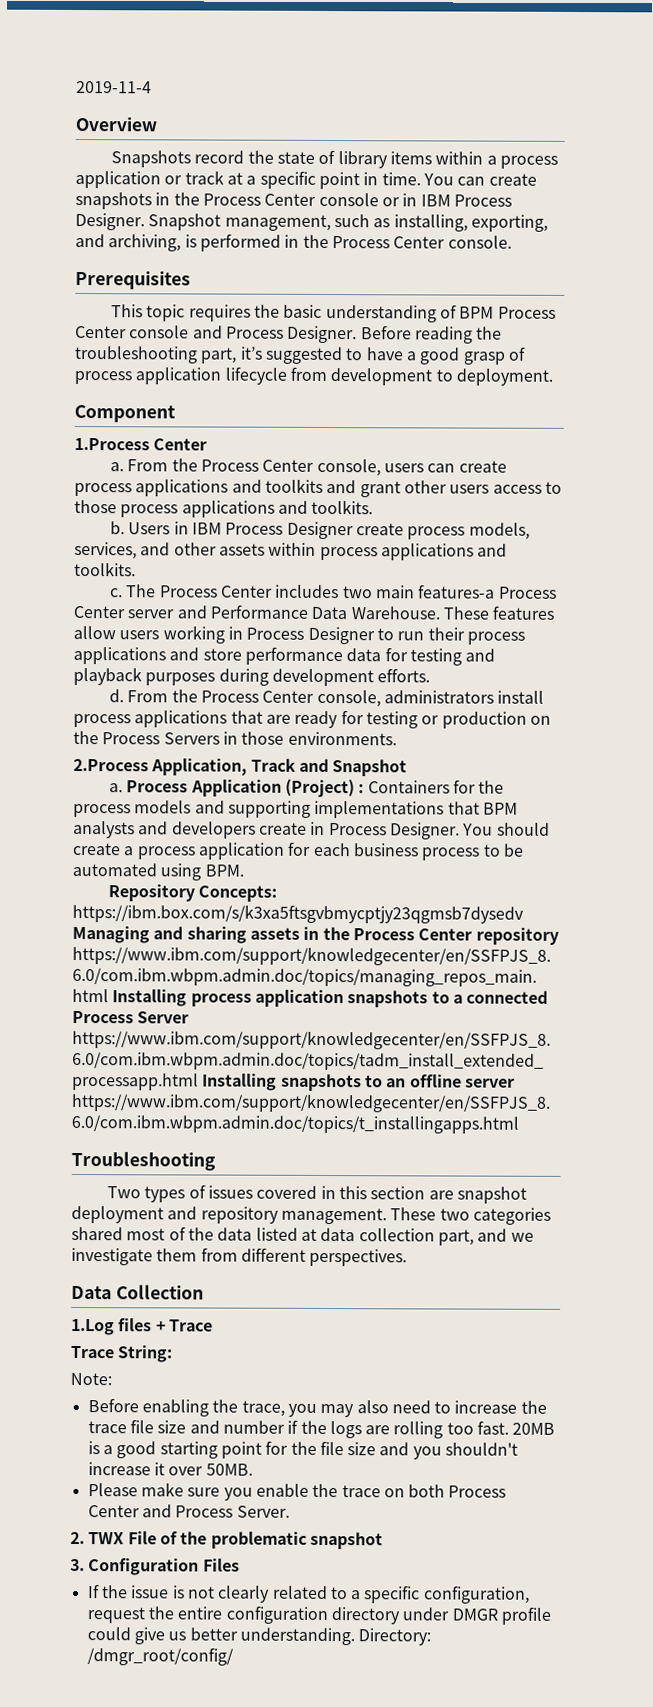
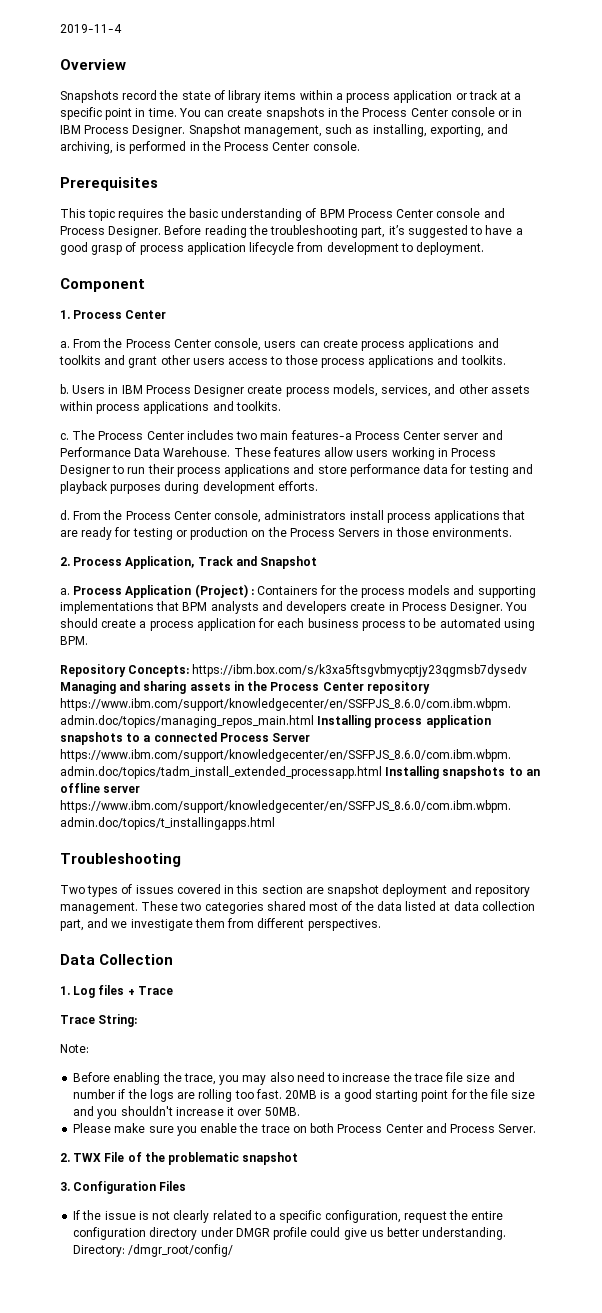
[74,437,150,451] 1.Process -> [60,310,123,319] 1. Process
[73,758,149,772] 2.Process -> [60,557,123,566] 2. Process
[71,1318,115,1336] 1.Log -> [60,986,96,998] 1. Log

